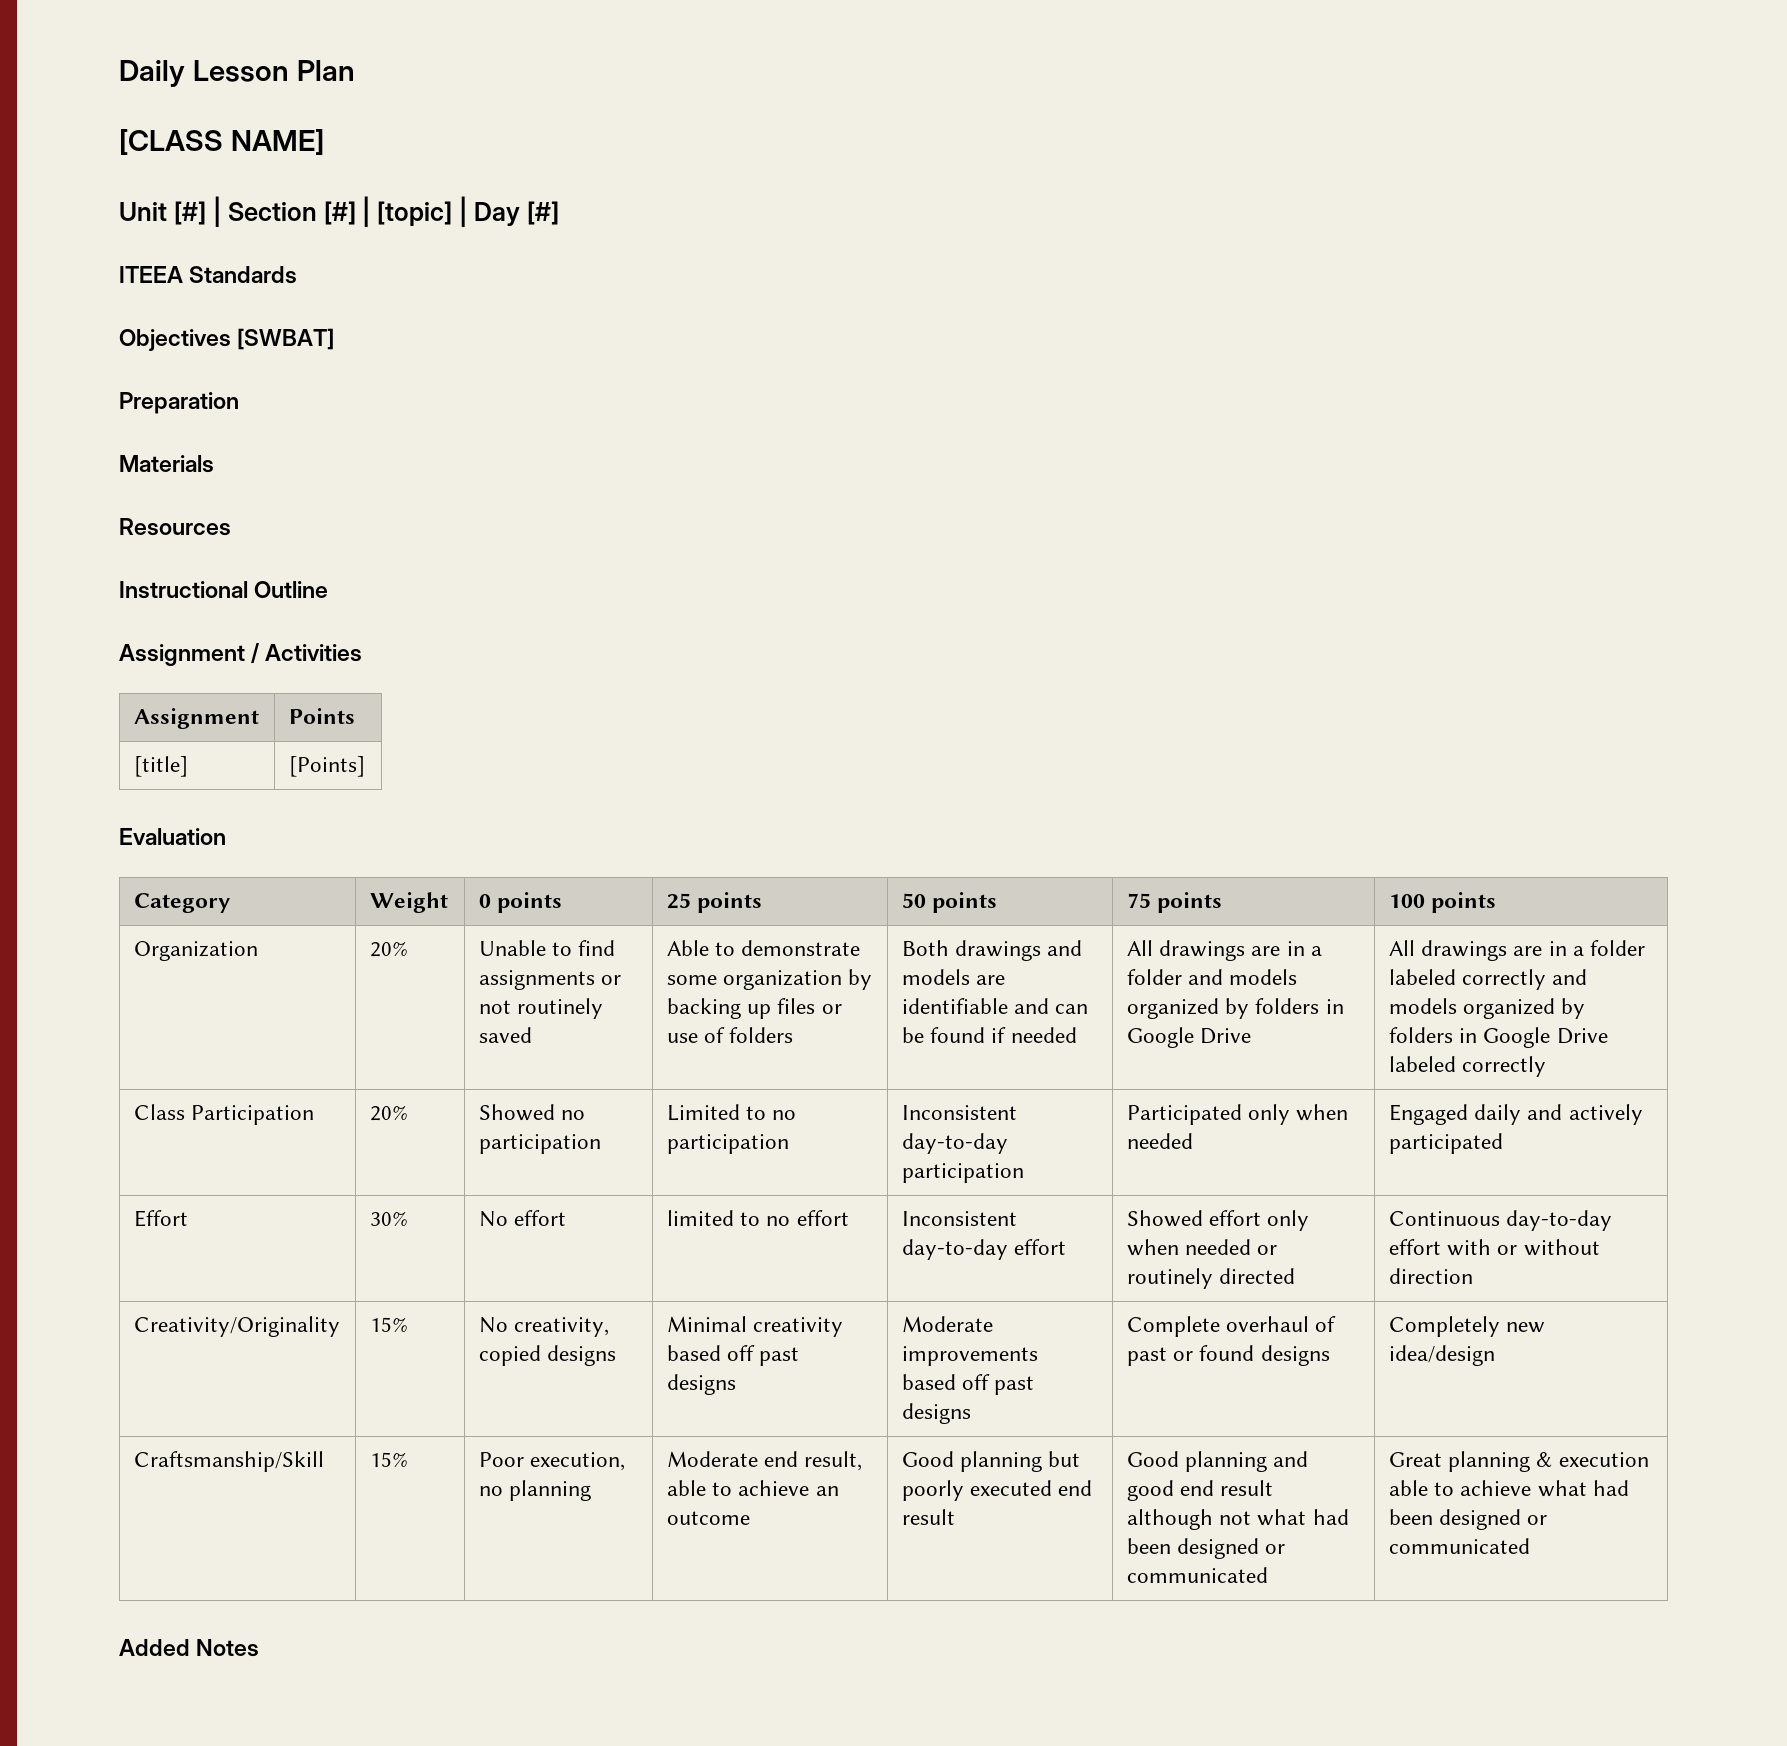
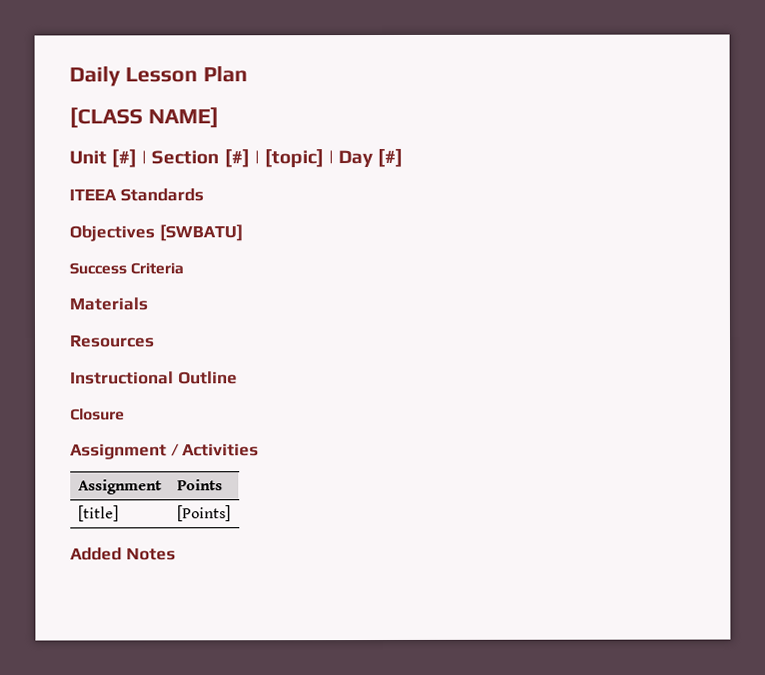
[237,328,335,350] [119,392,239,414] [SWBAT] // Preparation -> [158,224,243,242] [69,262,185,275] [SWBATU] // Success Criteria
(329, 589) none -> [70,408,125,421] // Closure
[119,828,226,845] [133,893,230,913] [369,892,448,913] [478,892,563,913] [666,892,763,913] [901,892,998,913] [1126,892,1223,913] [1388,892,1497,913] [133,941,258,961] [369,941,408,957] [478,940,616,956] [478,970,622,990] [478,998,604,1019] [478,1027,532,1043] [666,940,861,956] [666,969,873,990] [666,998,842,1019] [666,1027,794,1043] [901,940,1083,961] [901,969,1006,985] [901,998,1089,1014] [901,1027,1077,1043] [1126,940,1322,961] [1126,969,1298,985] [1126,998,1344,1019] [1126,1027,1252,1048] [1388,940,1645,961] [1388,969,1588,990] [1388,998,1586,1019] [1388,1027,1608,1048] [1388,1056,1547,1077] [133,1104,315,1125] [369,1105,408,1121] [478,1104,586,1121] [478,1134,601,1154] [666,1104,797,1121] [666,1134,789,1154] [901,1105,1017,1120] [901,1133,1008,1154] [901,1163,1024,1183] [1126,1104,1349,1125] [1126,1133,1193,1149] [1388,1104,1643,1125] [1388,1133,1503,1154] [133,1210,188,1227] [369,1211,408,1226] [478,1210,567,1227] [666,1210,849,1226] [901,1211,1017,1226] [901,1239,1067,1260] [1126,1210,1310,1231] [1126,1239,1278,1256] [1126,1268,1296,1289] [1388,1210,1613,1231] [1388,1239,1600,1256] [1388,1268,1473,1284] [133,1316,340,1337] [369,1317,408,1332] [478,1317,610,1337] [478,1345,617,1366] [666,1316,844,1337] [666,1345,800,1366] [666,1374,736,1395] [901,1316,993,1332] [901,1346,1038,1366] [901,1374,1035,1395] [901,1403,971,1424] [1126,1316,1337,1337] [1126,1345,1330,1366] [1388,1316,1546,1337] [1388,1345,1495,1366] [133,1451,324,1472] [369,1452,408,1467] [478,1452,626,1471] [478,1480,592,1501] [666,1451,863,1471] [666,1480,839,1496] [666,1511,750,1525] [901,1451,1081,1472] [901,1480,1093,1501] [901,1509,955,1525] [1126,1451,1309,1472] [1126,1480,1274,1501] [1126,1509,1349,1530] [1126,1538,1286,1559] [1126,1567,1268,1583] [1388,1451,1649,1472] [1388,1480,1629,1497] [1388,1509,1548,1530] [1388,1538,1530,1554] // Evaluation // Category | Weight | 0 points | 25 points | 50 points | 75 points | 100 points // Organization | 20% | Unable to find assignments or not routinely saved | Able to demonstrate some organization by backing up files or use of folders | Both drawings and models are identifiable and can be found if needed | All drawings are in a folder and models organized by folders in Google Drive | All drawings are in a folder labeled correctly and models organized by folders in Google Drive labeled correctly // Class Participation | 20% | Showed no participation | Limited to no participation | Inconsistent day-to-day participation | Participated only when needed | Engaged daily and actively participated // Effort | 30% | No effort | limited to no effort | Inconsistent day-to-day effort | Showed effort only when needed or routinely directed | Continuous day-to-day effort with or without direction // Creativity/Originality | 15% | No creativity, copied designs | Minimal creativity based off past designs | Moderate improvements based off past designs | Complete overhaul of past or found designs | Completely new idea/design // Craftsmanship/Skill | 15% | Poor execution, no planning | Moderate end result, able to achieve an outcome | Good planning but poorly executed end result | Good planning and good end result although not what had been designed or communicated | Great planning & execution able to achieve what had been designed or communicated -> (231, 513) none

